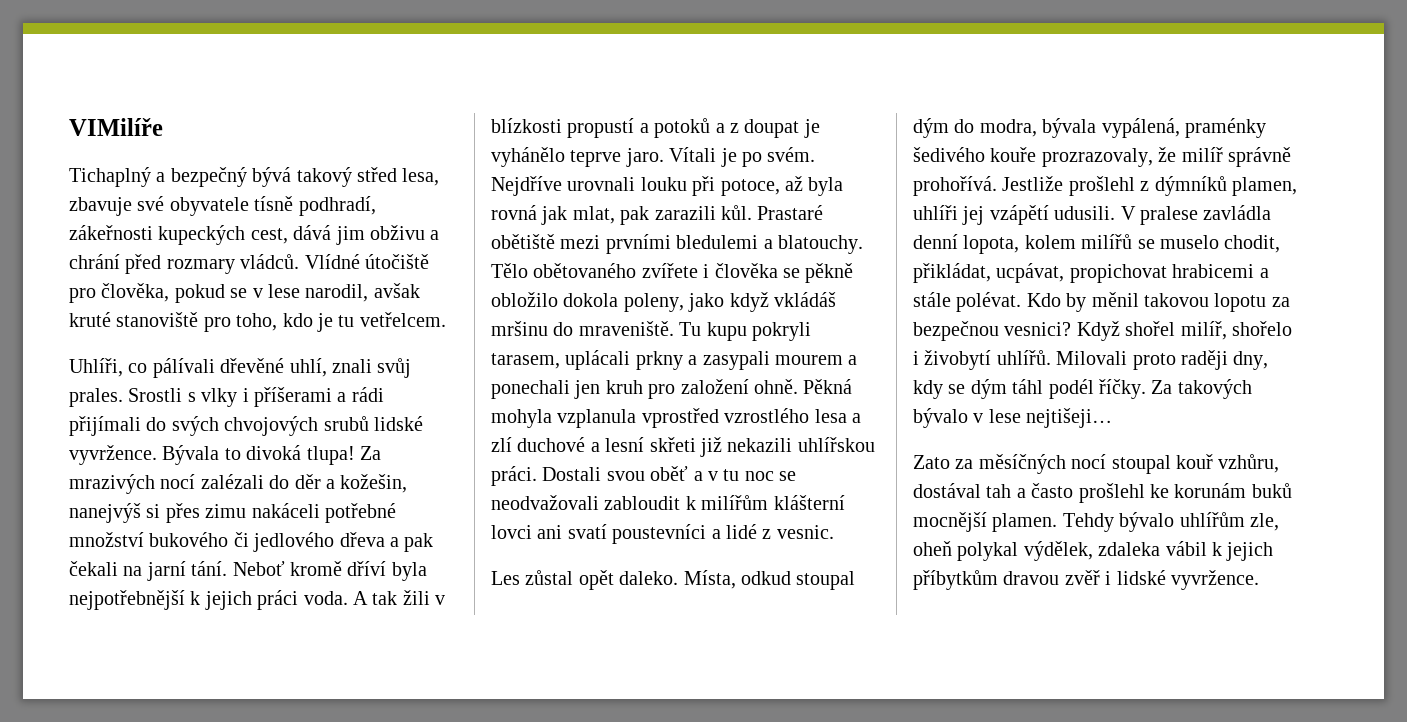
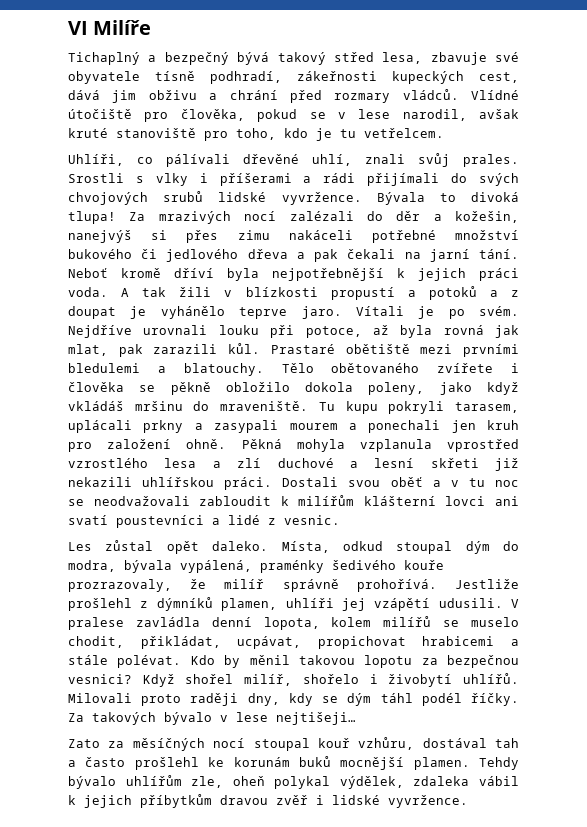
[69,118,163,136] VIMilíře -> [68,20,152,35] VI Milíře

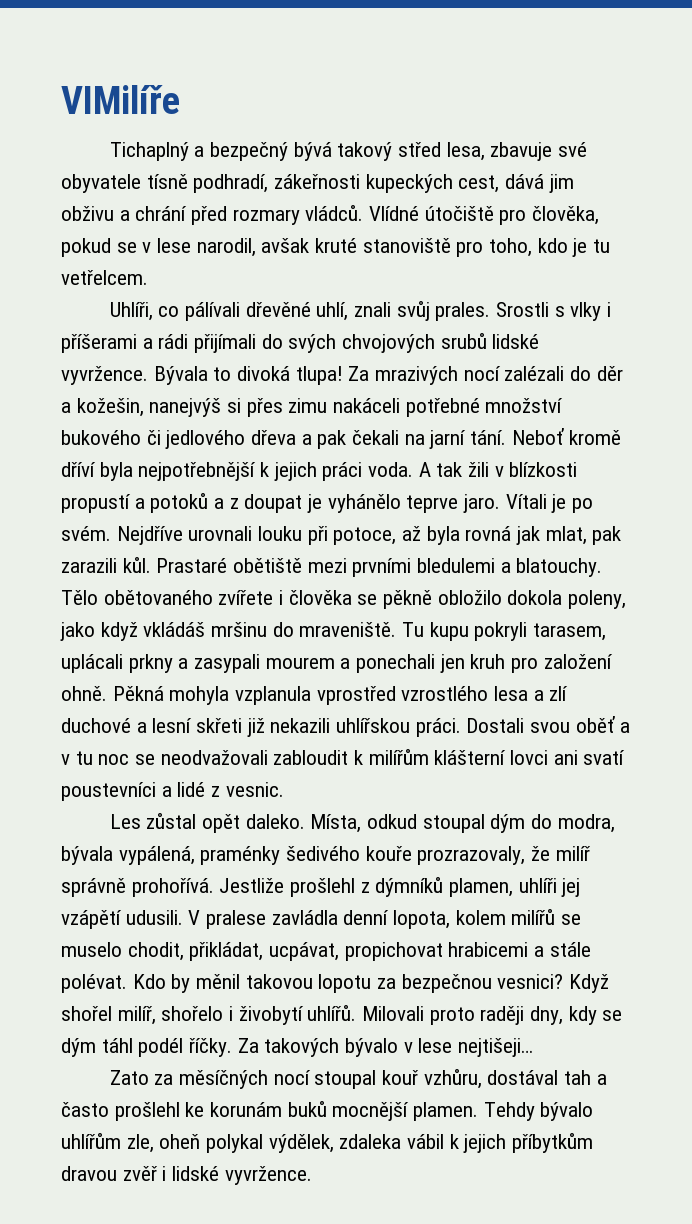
[68,20,152,35] VI Milíře -> [61,85,180,114] VIMilíře

